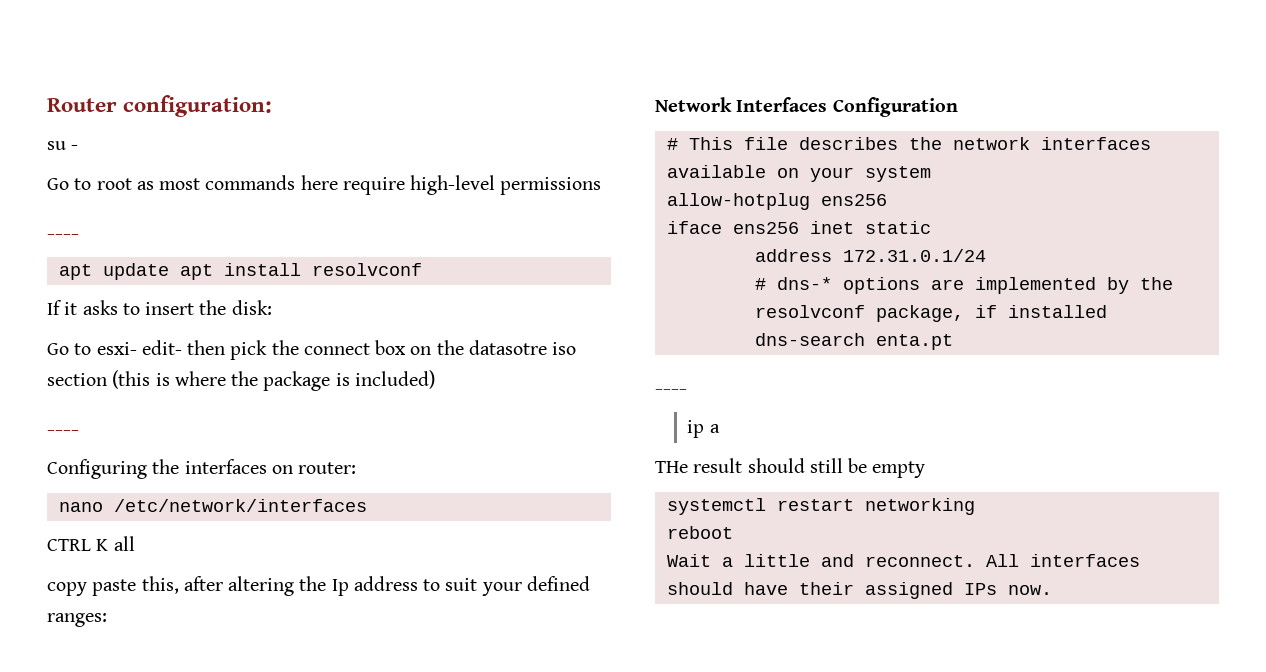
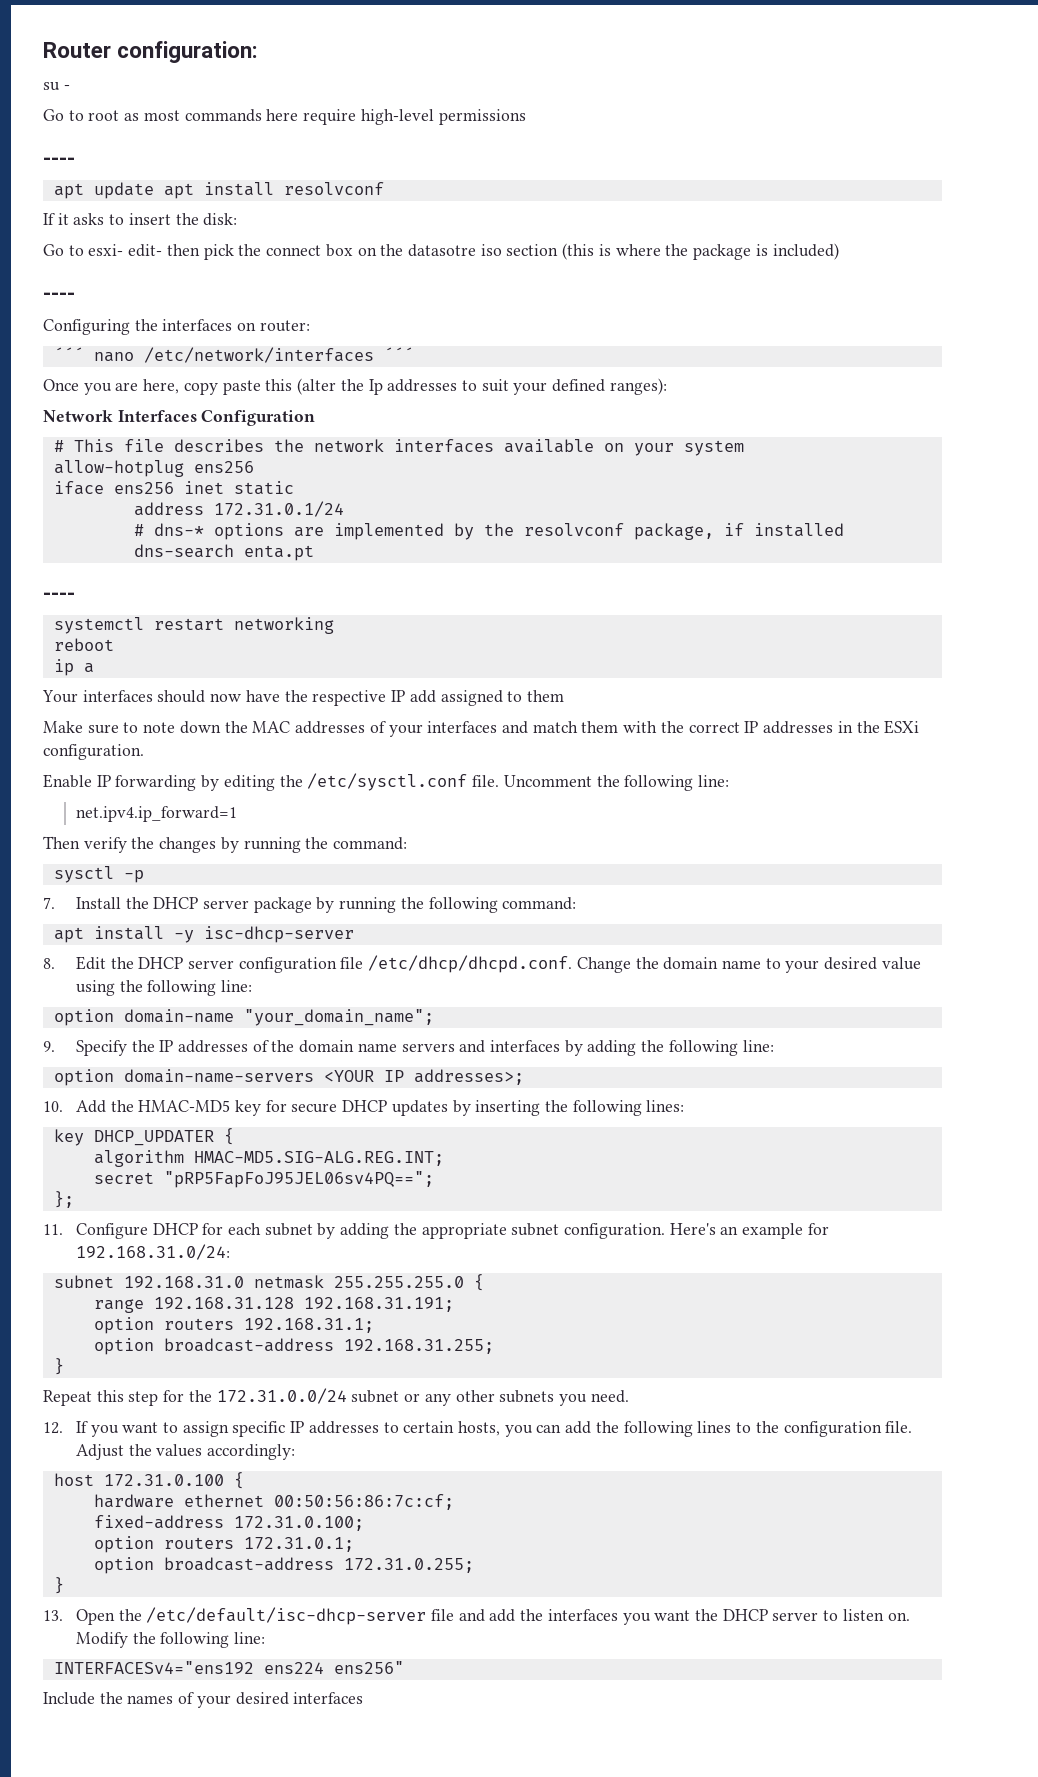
(357, 468) none -> [53,347,84,361] ´´´
[47,536,135,551] [47,576,295,596] // CTRL K all // copy paste this, after altering -> [383,347,414,361] [43,378,337,395] ´´´ // Once you are here, copy paste this (alter
[353,576,418,591] address -> [387,379,458,392] addresses
[47,613,107,627] ranges: -> [609,378,667,395] ranges):
[687,420,720,438] [655,458,926,478] // ip a // THe result should still be empty -> (75, 596) none
[666,554,1140,567] [666,582,1052,599] Wait a little and reconnect. All interfaces should have their assigned IPs now. -> [53,659,94,676] [42,690,564,706] [43,720,920,737] [43,744,144,760] [43,773,729,791] [75,806,237,822] [43,836,408,853] [53,866,144,883] [43,897,577,913] [53,926,354,943] [43,955,921,973] [75,980,252,996] [53,1009,434,1026] [43,1040,774,1056] [53,1069,524,1086] [43,1100,685,1116] [53,1128,234,1146] [93,1150,444,1167] [93,1171,434,1188] [53,1191,74,1208] [43,1223,829,1239] [75,1244,230,1260] [53,1274,484,1291] [93,1297,454,1313] [93,1317,374,1334] [93,1338,494,1355] [53,1358,64,1375] [43,1388,629,1406] [43,1421,913,1437] [75,1444,295,1460] [53,1472,244,1489] [93,1494,454,1510] [93,1515,364,1531] [93,1536,354,1553] [93,1557,474,1574] [53,1577,64,1594] [43,1607,910,1625] [75,1632,265,1648] [53,1661,404,1674] [43,1692,364,1708] ip a // Your interfaces should now have the respective IP add assigned to them // Make sure to note down the MAC addresses of your interfaces and match them with the correct IP addresses in the ESXi configuration. // Enable IP forwarding by editing the /etc/sysctl.conf file. Uncomment the following line: // net.ipv4.ip_forward=1 // Then verify the changes by running the command: // sysctl -p // 7. Install the DHCP server package by running the following command: // apt install -y isc-dhcp-server // 8. Edit the DHCP server configuration file /etc/dhcp/dhcpd.conf. Change the domain name to your desired value using the following line: // option domain-name "your_domain_name"; // 9. Specify the IP addresses of the domain name servers and interfaces by adding the following line: // option domain-name-servers <YOUR IP addresses>; // 10. Add the HMAC-MD5 key for secure DHCP updates by inserting the following lines: // key DHCP_UPDATER { // algorithm HMAC-MD5.SIG-ALG.REG.INT; // secret "pRP5FapFoJ95JEL06sv4PQ=="; // }; // 11. Configure DHCP for each subnet by adding the appropriate subnet configuration. Here's an example for 192.168.31.0/24: // subnet 192.168.31.0 netmask 255.255.255.0 { // range 192.168.31.128 192.168.31.191; // option routers 192.168.31.1; // option broadcast-address 192.168.31.255; // } // Repeat this step for the 172.31.0.0/24 subnet or any other subnets you need. // 12. If you want to assign specific IP addresses to certain hosts, you can add the following lines to the configuration file. Adjust the values accordingly: // host 172.31.0.100 { // hardware ethernet 00:50:56:86:7c:cf; // fixed-address 172.31.0.100; // option routers 172.31.0.1; // option broadcast-address 172.31.0.255; // } // 13. Open the /etc/default/isc-dhcp-server file and add the interfaces you want the DHCP server to listen on. Modify the following line: // INTERFACESv4="ens192 ens224 ens256" // Include the names of your desired interfaces

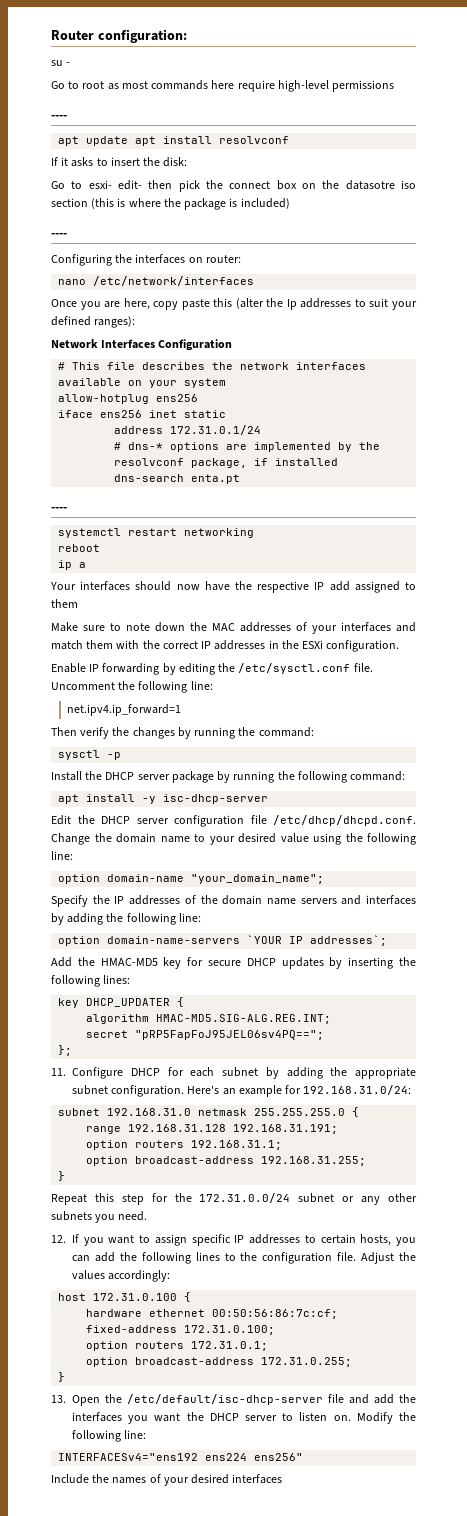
[53,347,84,361] ´´´ -> (241, 259) none
[383,347,414,361] ´´´ -> (255, 281) none
[43,897,55,909] 7. -> (122, 756) none
[43,958,55,969] 8. -> (269, 799) none
[43,1041,55,1052] 9. -> (325, 879) none
[323,1069,524,1085] [43,1101,63,1112] <YOUR IP addresses>; // 10. -> [247,935,388,946] `YOUR IP addresses`; //

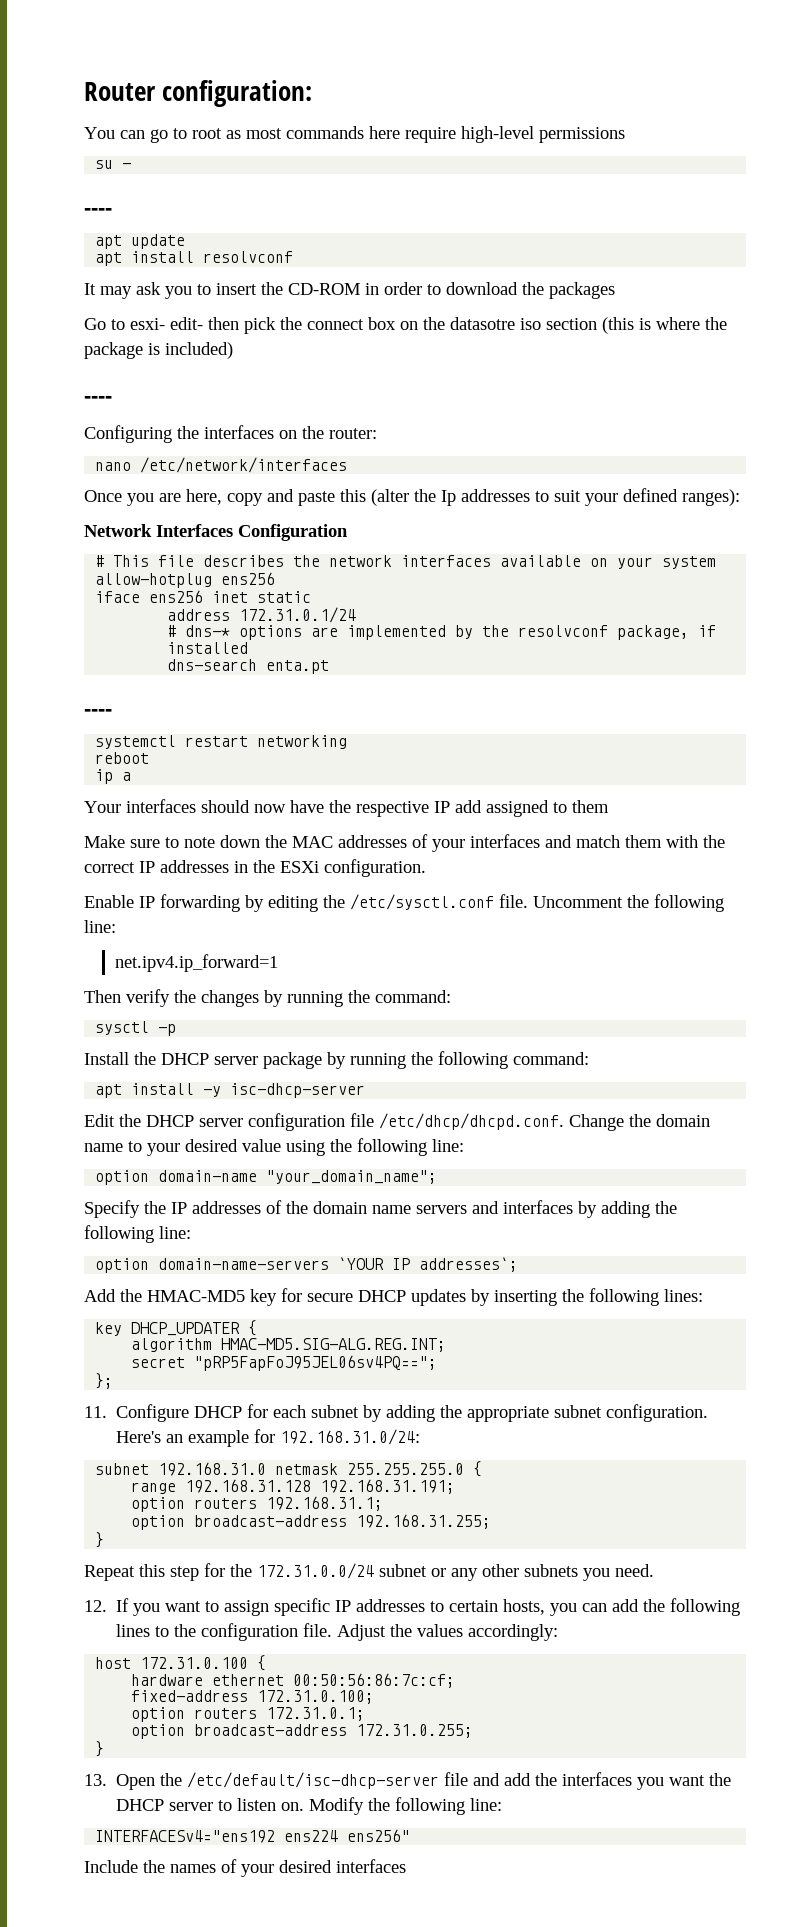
[51,60,71,66] [51,81,65,89] su - // Go -> [84,127,168,143] You can go
(395, 86) none -> [95,160,132,169] // su -
(129, 141) none -> (186, 241) //
[51,157,188,167] If it asks to insert the disk: -> [84,282,615,299] It may ask you to insert the CD-ROM in order to download the packages
(203, 260) none -> [302,426,324,439] the
(179, 305) none -> [267,489,294,502] and

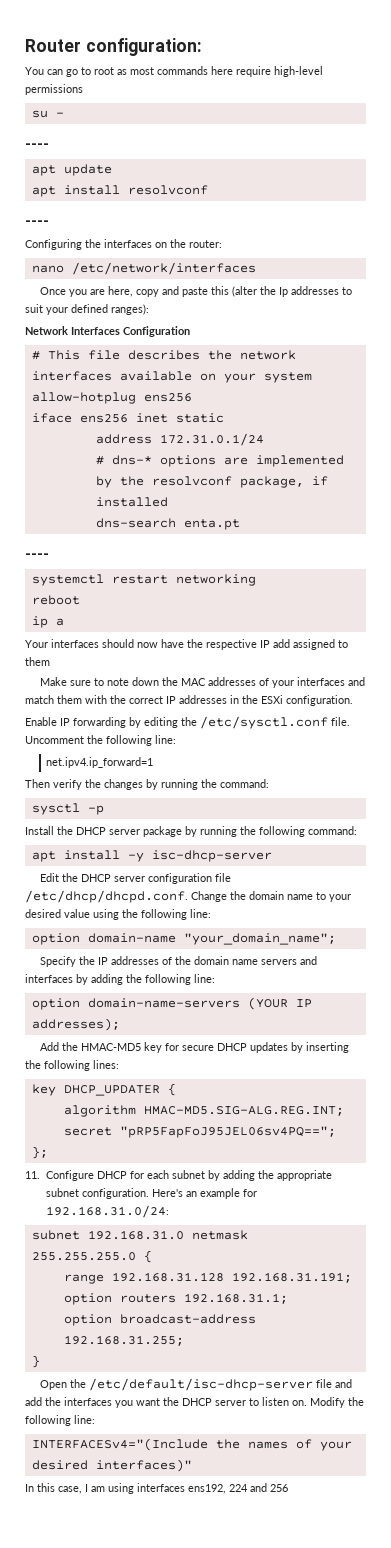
[84,282,615,299] [84,317,727,334] [84,342,233,359] // It may ask you to insert the CD-ROM in order to download the packages // Go to esxi- edit- then pick the connect box on the datasotre iso section (this is where the package is included) -> (208, 190) none
[338,1257,519,1272] `YOUR IP addresses`; -> [247,997,312,1010] [31,1018,120,1031] (YOUR IP addresses);
[84,1563,654,1581] [84,1598,741,1616] [116,1623,559,1641] [95,1655,267,1671] [131,1673,456,1688] [131,1690,375,1704] [131,1707,366,1722] [131,1724,474,1739] [95,1741,105,1757] [84,1774,107,1786] Repeat this step for the 172.31.0.0/24 subnet or any other subnets you need. // 12. If you want to assign specific IP addresses to certain hosts, you can add the following lines to the configuration file. Adjust the values accordingly: // host 172.31.0.100 { // hardware ethernet 00:50:56:86:7c:cf; // fixed-address 172.31.0.100; // option routers 172.31.0.1; // option broadcast-address 172.31.0.255; // } // 13. -> (40, 1361) none
[95,1829,411,1843] [84,1860,138,1873] INTERFACESv4="ens192 ens224 ens256" // Include -> [31,1438,208,1451] INTERFACESv4="(Include
[336,1859,406,1873] interfaces -> [95,1459,192,1472] [25,1483,288,1494] interfaces)" // In this case, I am using interfaces ens192, 224 and 256

